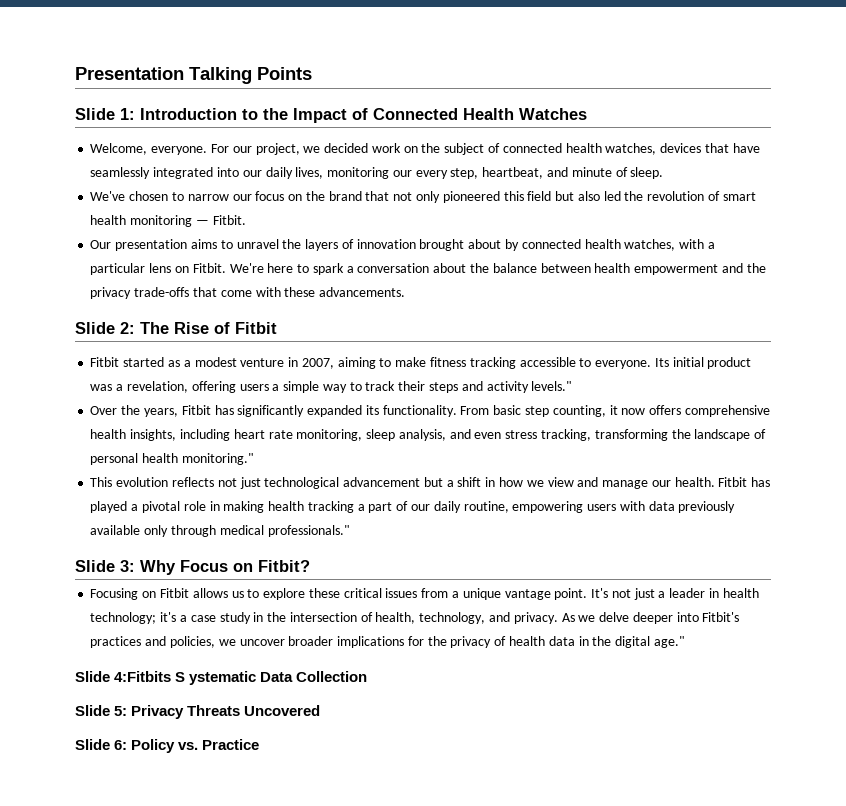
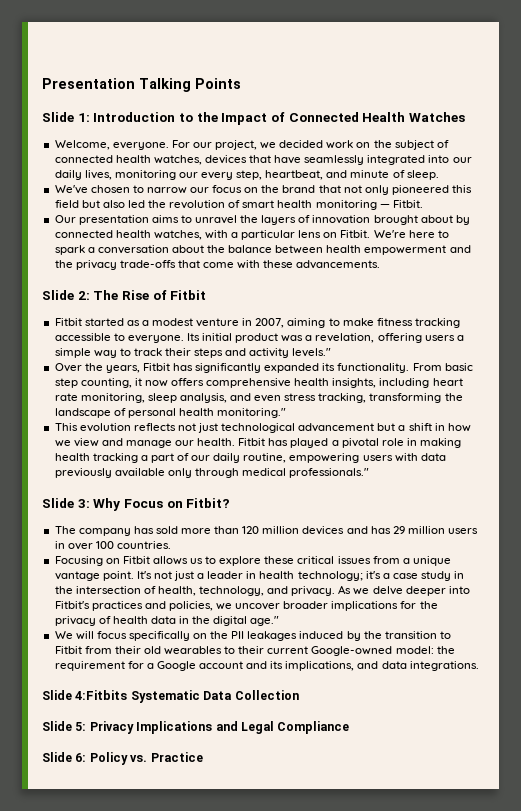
(310, 566) none -> [54,526,479,536] [54,541,171,550] // The company has sold more than 120 million devices and has 29 million users in over 100 countries.
(685, 642) none -> [54,631,451,641] [54,646,455,656] [54,661,479,671] // We will focus specifically on the PII leakages induced by the transition to Fitbit from their old wearables to their current Google-owned model: the requirement for a Google account and its implications, and data integrations.
[175,671,257,685] S ystematic -> [130,690,200,703] Systematic
[187,705,321,716] Threats Uncovered -> [136,721,350,734] Implications and Legal Compliance

